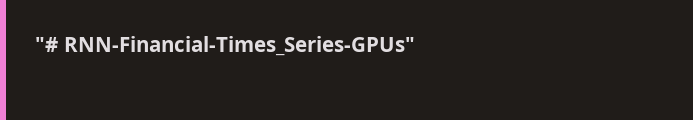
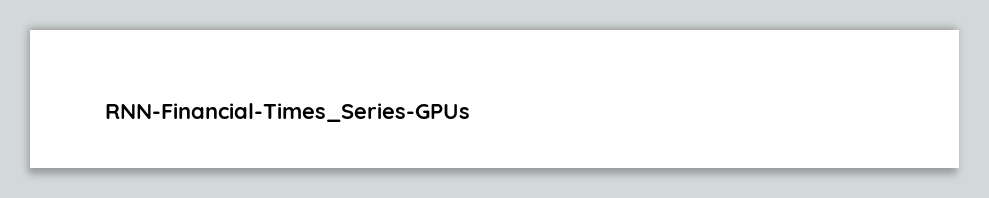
[35,36,415,56] "# RNN-Financial-Times_Series-GPUs" -> [105,103,470,122] RNN-Financial-Times_Series-GPUs

